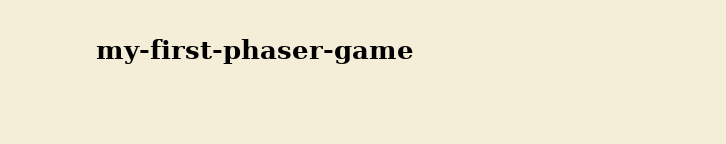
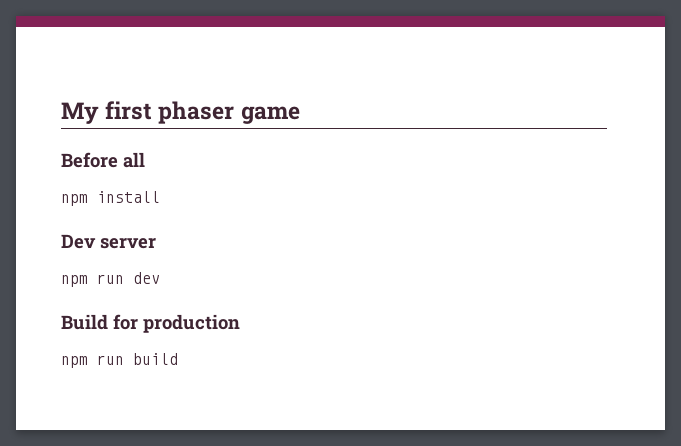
[96,39,414,64] my-first-phaser-game -> [61,101,300,124] [61,152,145,168] [61,191,160,206] [61,234,156,249] [61,272,160,287] [61,314,240,333] [61,353,178,368] My first phaser game // Before all // npm install // Dev server // npm run dev // Build for production // npm run build

